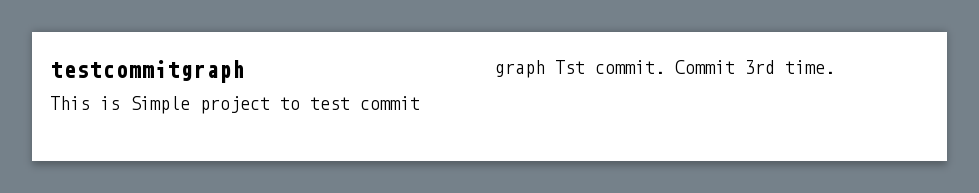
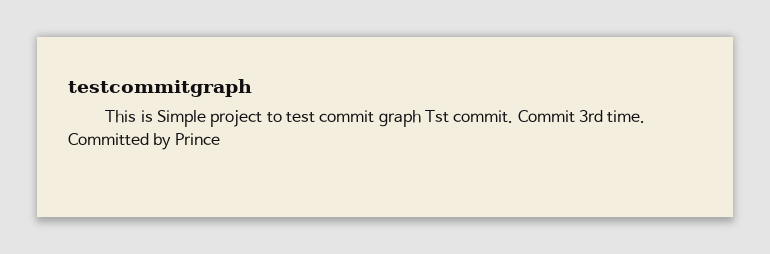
(835, 67) none -> [68,133,220,150] Committed by Prince

